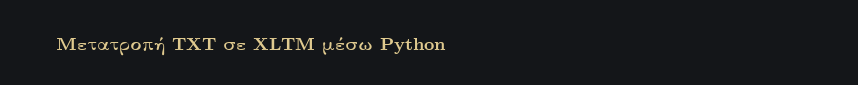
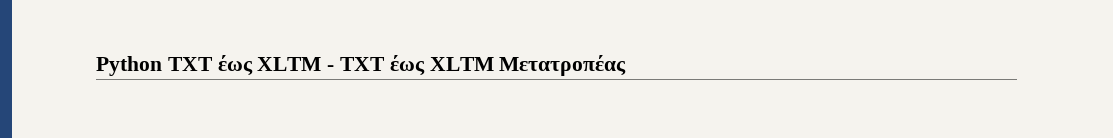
[56,37,446,56] Μετατροπή TXT σε XLTM μέσω Python -> [96,55,627,76] Python TXT έως XLTM - TXT έως XLTM Μετατροπέας

